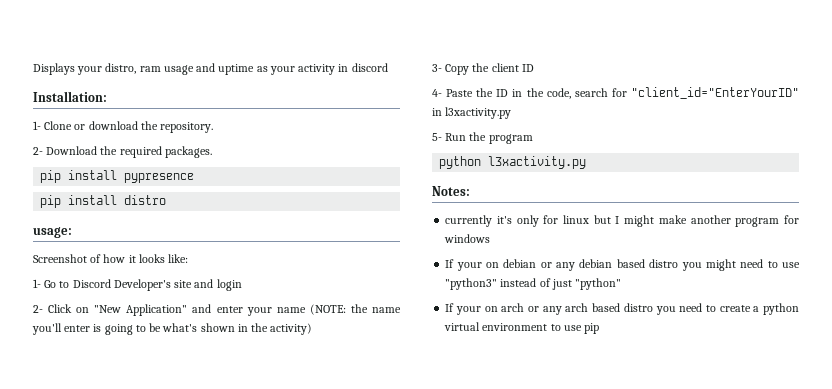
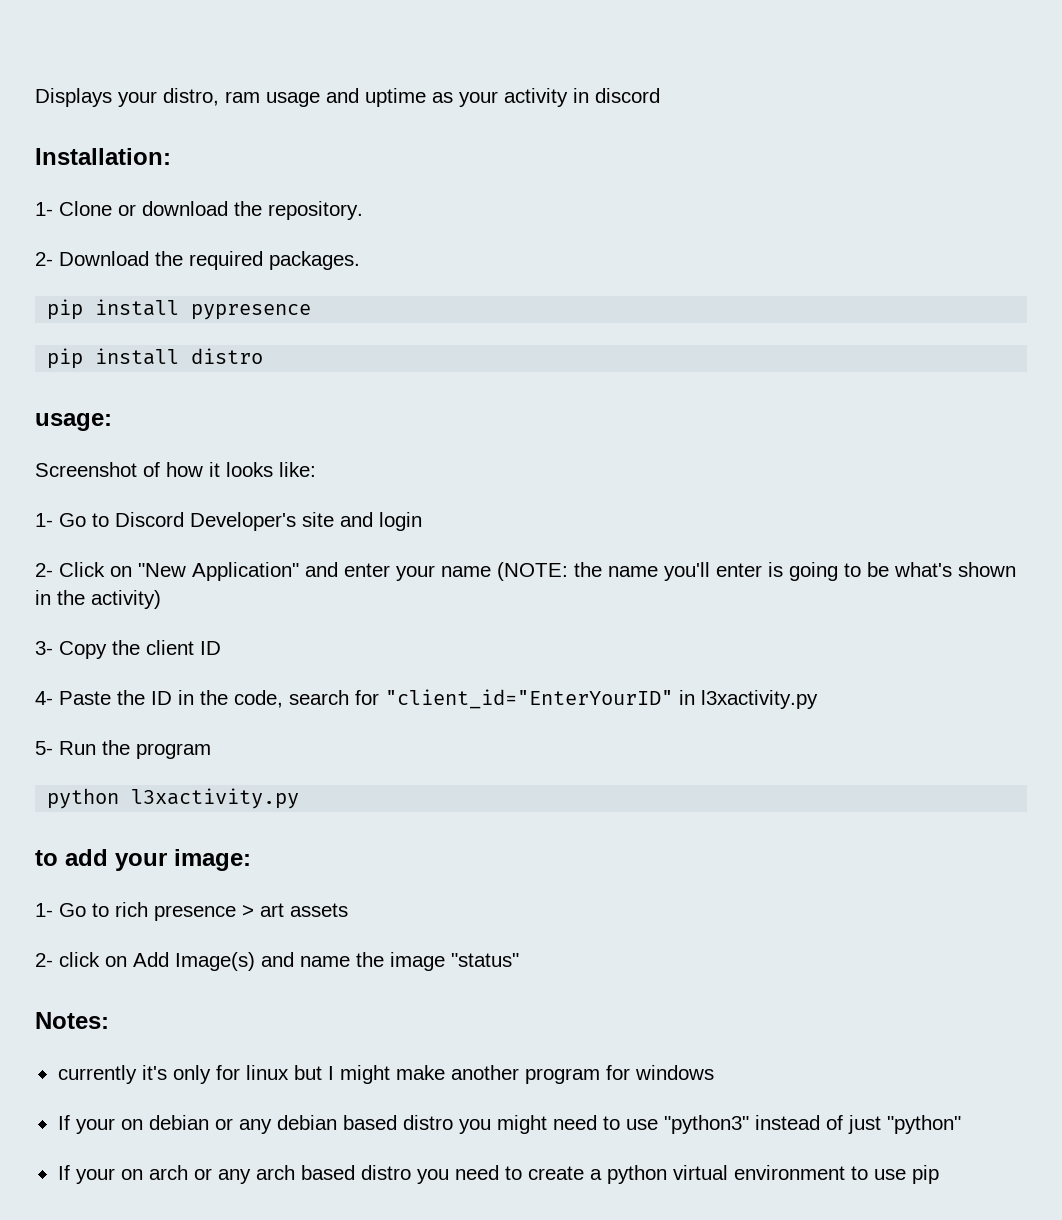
(587, 162) none -> [35,849,251,871] [35,902,348,921] [35,952,519,971] // to add your image: // 1- Go to rich presence > art assets // 2- click on Add Image(s) and name the image "status"

